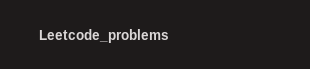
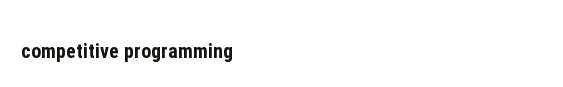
[39,29,169,43] Leetcode_problems -> [21,43,234,62] competitive programming

